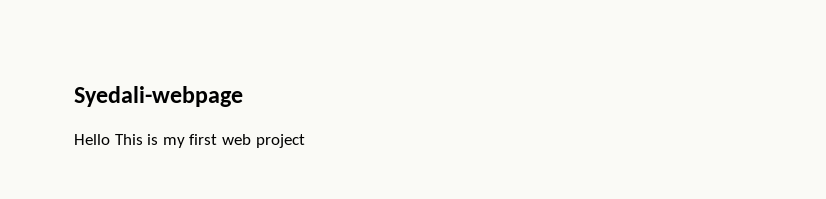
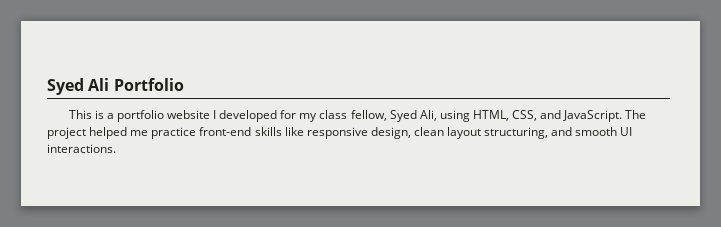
[74,86,243,107] [74,134,305,148] Syedali-webpage // Hello This is my first web project -> [47,78,184,95] [68,110,647,122] [47,127,633,139] [47,144,116,153] Syed Ali Portfolio // This is a portfolio website I developed for my class fellow, Syed Ali, using HTML, CSS, and JavaScript. The project helped me practice front-end skills like responsive design, clean layout structuring, and smooth UI interactions.

